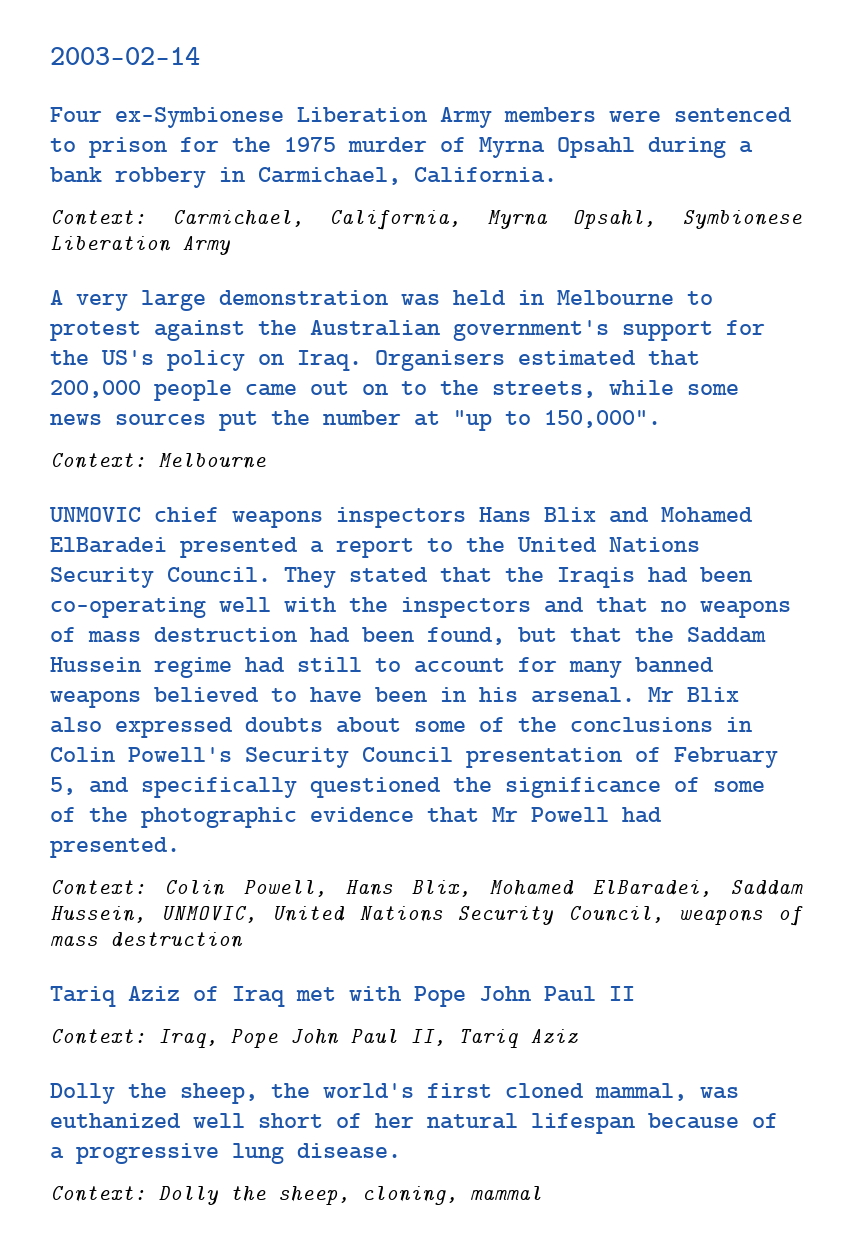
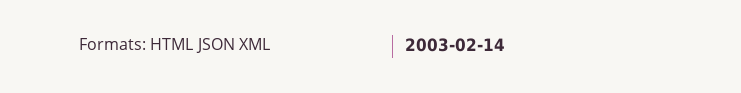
[50,47,200,65] [50,107,792,128] [50,137,753,158] [50,167,557,188] [50,210,802,230] [50,236,230,255] [50,290,713,311] [50,320,765,341] [50,350,700,371] [50,380,739,401] [50,410,661,431] [50,453,266,469] [49,507,753,528] [50,537,700,558] [50,567,752,588] [50,597,791,618] [50,627,766,645] [50,657,714,678] [50,687,739,708] [50,717,752,738] [50,747,778,768] [50,777,765,798] [50,807,662,828] [50,837,180,858] [50,880,803,897] [50,906,803,926] [50,932,243,948] [50,986,635,1007] [50,1029,578,1048] [50,1083,739,1104] [50,1113,778,1134] [50,1143,401,1164] [50,1186,542,1205] 2003-02-14 // Four ex-Symbionese Liberation Army members were sentenced to prison for the 1975 murder of Myrna Opsahl during a bank robbery in Carmichael, California. // Context: Carmichael, California, Myrna Opsahl, Symbionese Liberation Army // A very large demonstration was held in Melbourne to protest against the Australian government's support for the US's policy on Iraq. Organisers estimated that 200,000 people came out on to the streets, while some news sources put the number at "up to 150,000". // Context: Melbourne // UNMOVIC chief weapons inspectors Hans Blix and Mohamed ElBaradei presented a report to the United Nations Security Council. They stated that the Iraqis had been co-operating well with the inspectors and that no weapons of mass destruction had been found, but that the Saddam Hussein regime had still to account for many banned weapons believed to have been in his arsenal. Mr Blix also expressed doubts about some of the conclusions in Colin Powell's Security Council presentation of February 5, and specifically questioned the significance of some of the photographic evidence that Mr Powell had presented. // Context: Colin Powell, Hans Blix, Mohamed ElBaradei, Saddam Hussein, UNMOVIC, United Nations Security Council, weapons of mass destruction // Tariq Aziz of Iraq met with Pope John Paul II // Context: Iraq, Pope John Paul II, Tariq Aziz // Dolly the sheep, the world's first cloned mammal, was euthanized well short of her natural lifespan because of a progressive lung disease. // Context: Dolly the sheep, cloning, mammal -> [79,38,270,53] [405,38,505,52] Formats: HTML JSON XML // 2003-02-14

